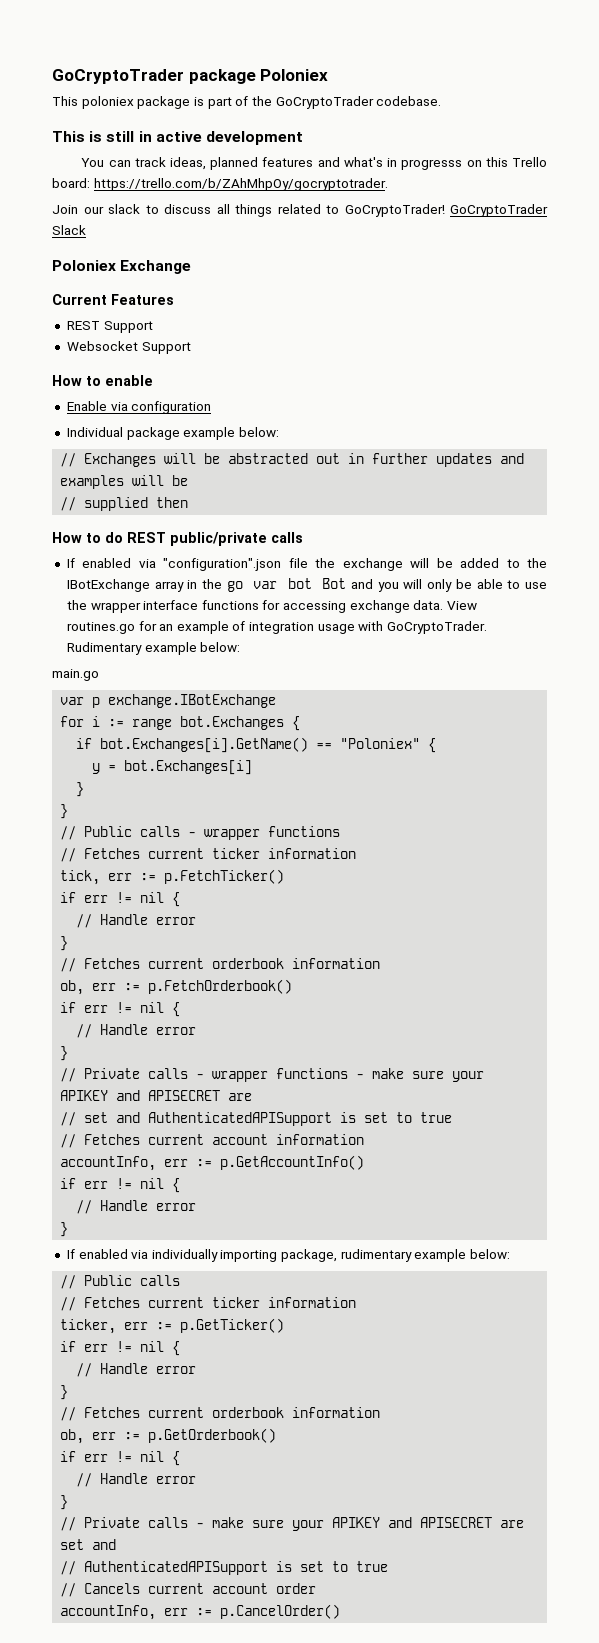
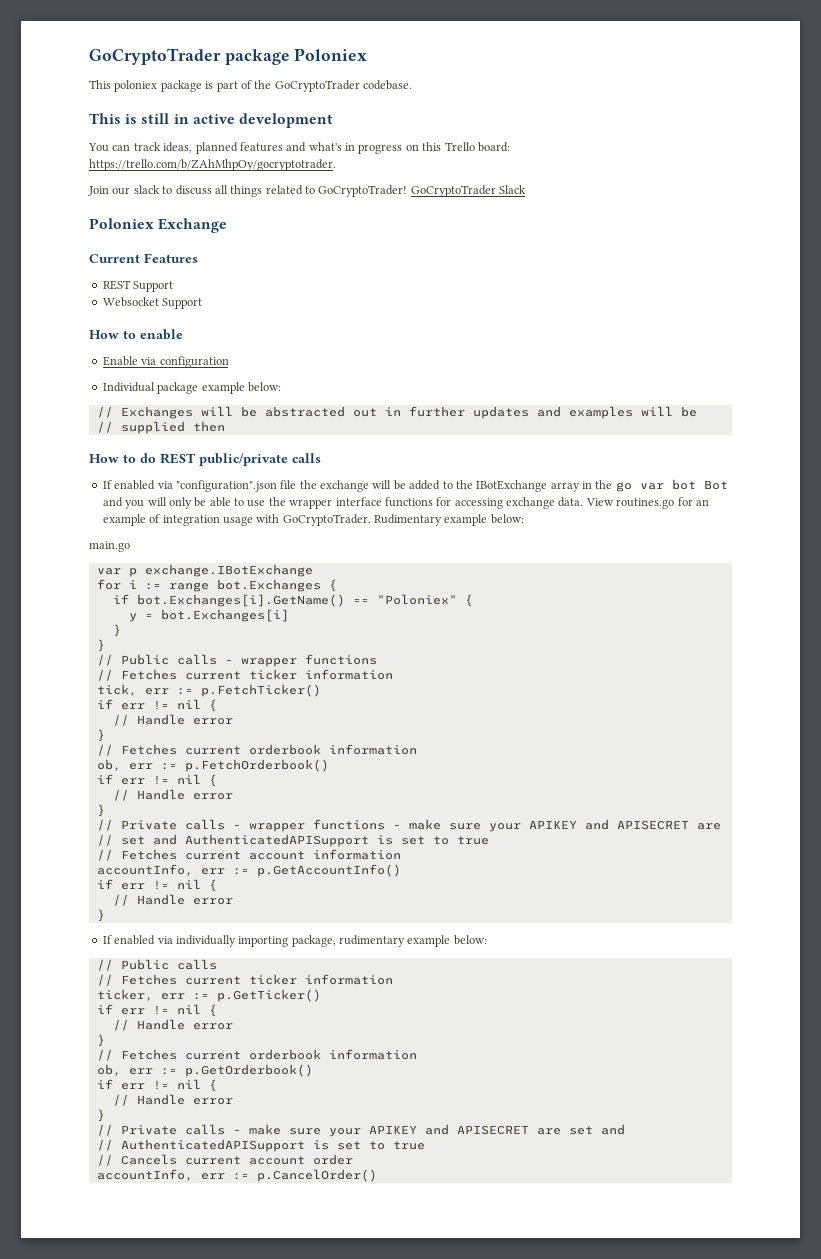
[401,159,463,170] progresss -> [358,144,403,154] progress

